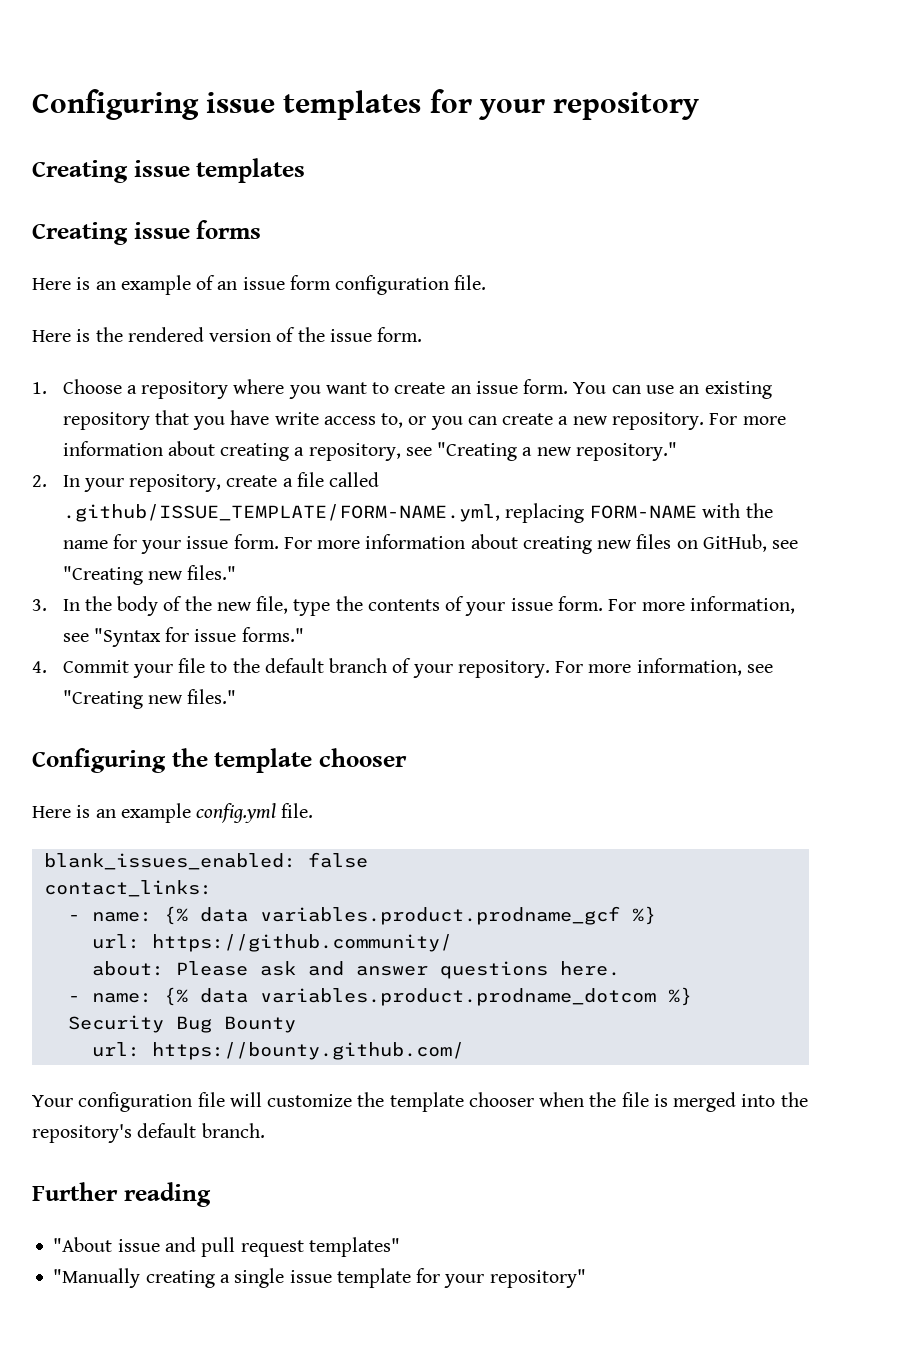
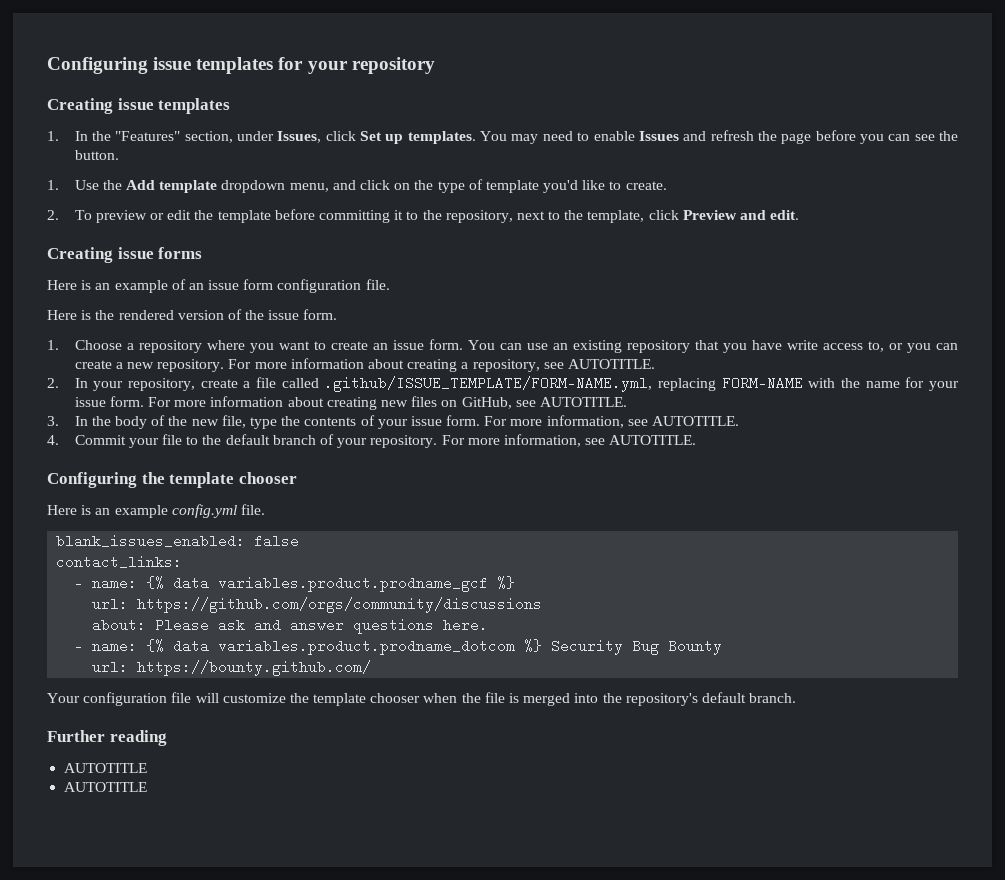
(306, 170) none -> [47,130,959,144] [74,150,119,160] [47,179,667,193] [47,209,800,223] // 1. In the "Features" section, under Issues, click Set up templates. You may need to enable Issues and refresh the page before you can see the button. // 1. Use the Add template dropdown menu, and click on the type of template you'd like to create. // 2. To preview or edit the template before committing it to the repository, next to the template, click Preview and edit.
[437,442,677,461] "Creating a new repository." -> [567,359,655,369] AUTOTITLE.
[62,565,237,585] "Creating new files." -> [539,397,627,407] AUTOTITLE.
[93,627,304,647] "Syntax for issue forms." -> [652,416,740,426] AUTOTITLE.
[62,689,237,709] "Creating new files." -> [609,435,697,445] AUTOTITLE.
[151,934,452,952] https://github.community/ -> [137,597,543,613] https://github.com/orgs/community/discussions
[53,1237,400,1257] [53,1268,586,1288] "About issue and pull request templates" // "Manually creating a single issue template for your repository" -> [64,763,148,773] [64,782,148,792] AUTOTITLE // AUTOTITLE

